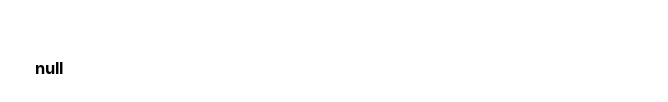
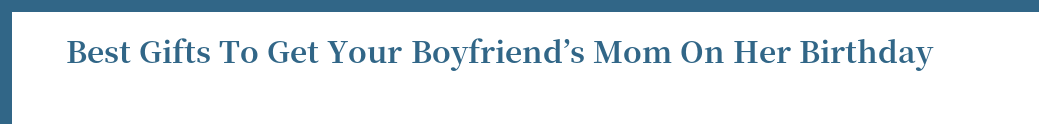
[35,62,63,74] null -> [66,38,934,71] Best Gifts To Get Your Boyfriend’s Mom On Her Birthday

